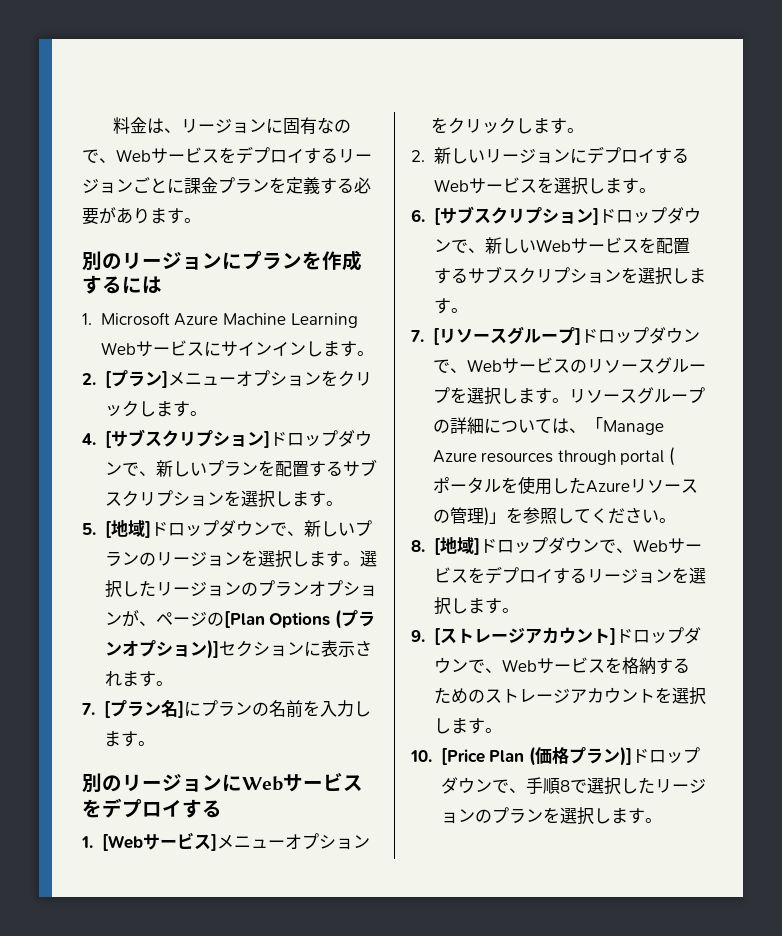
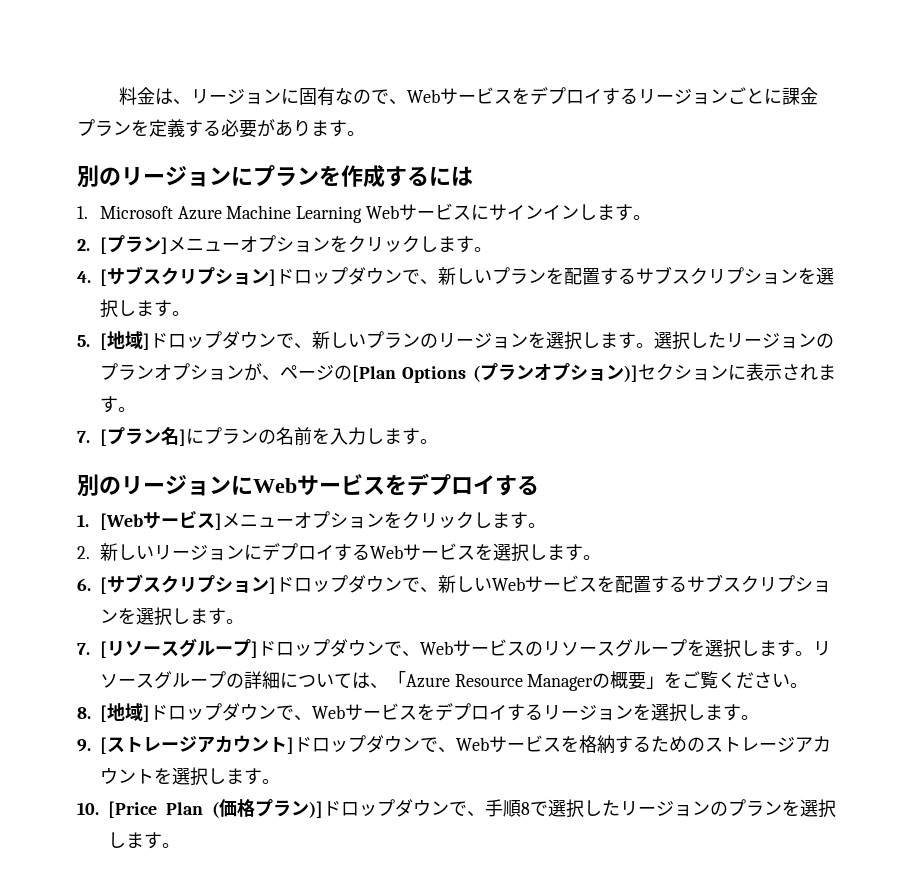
[602,420,664,435] [432,447,674,466] [432,476,698,495] [432,507,591,526] Manage Azure resources through portal (ポータルを使用したAzureリソースの管理)」を参照して -> [405,671,719,691] Azure Resource Managerの概要」をご覧

